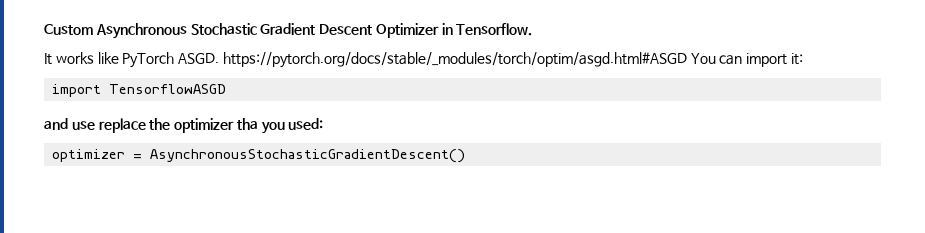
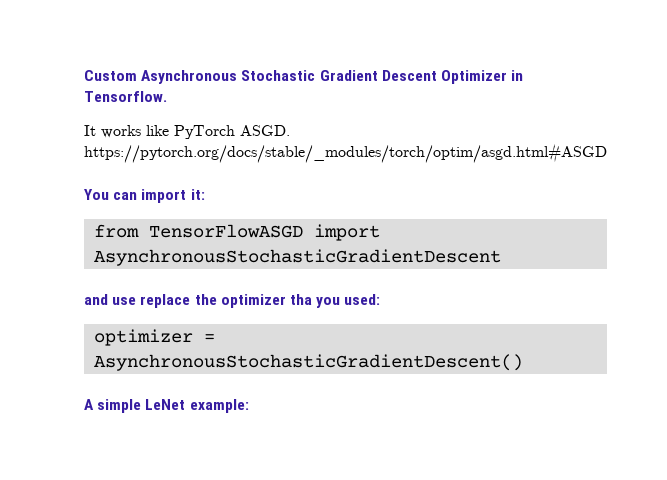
(687, 60) none -> (607, 153) //
[52,84,227,97] import TensorflowASGD -> [93,224,380,241] [93,249,501,266] from TensorFlowASGD import AsynchronousStochasticGradientDescent
(466, 156) none -> [84,399,249,413] // A simple LeNet example:

